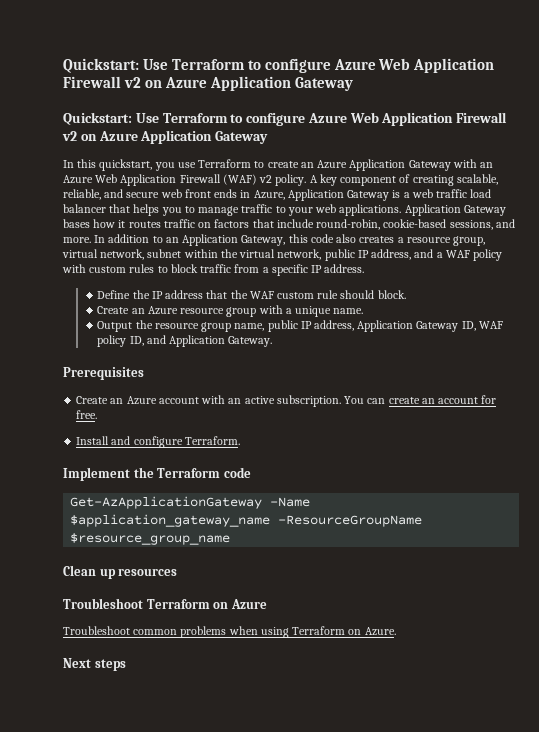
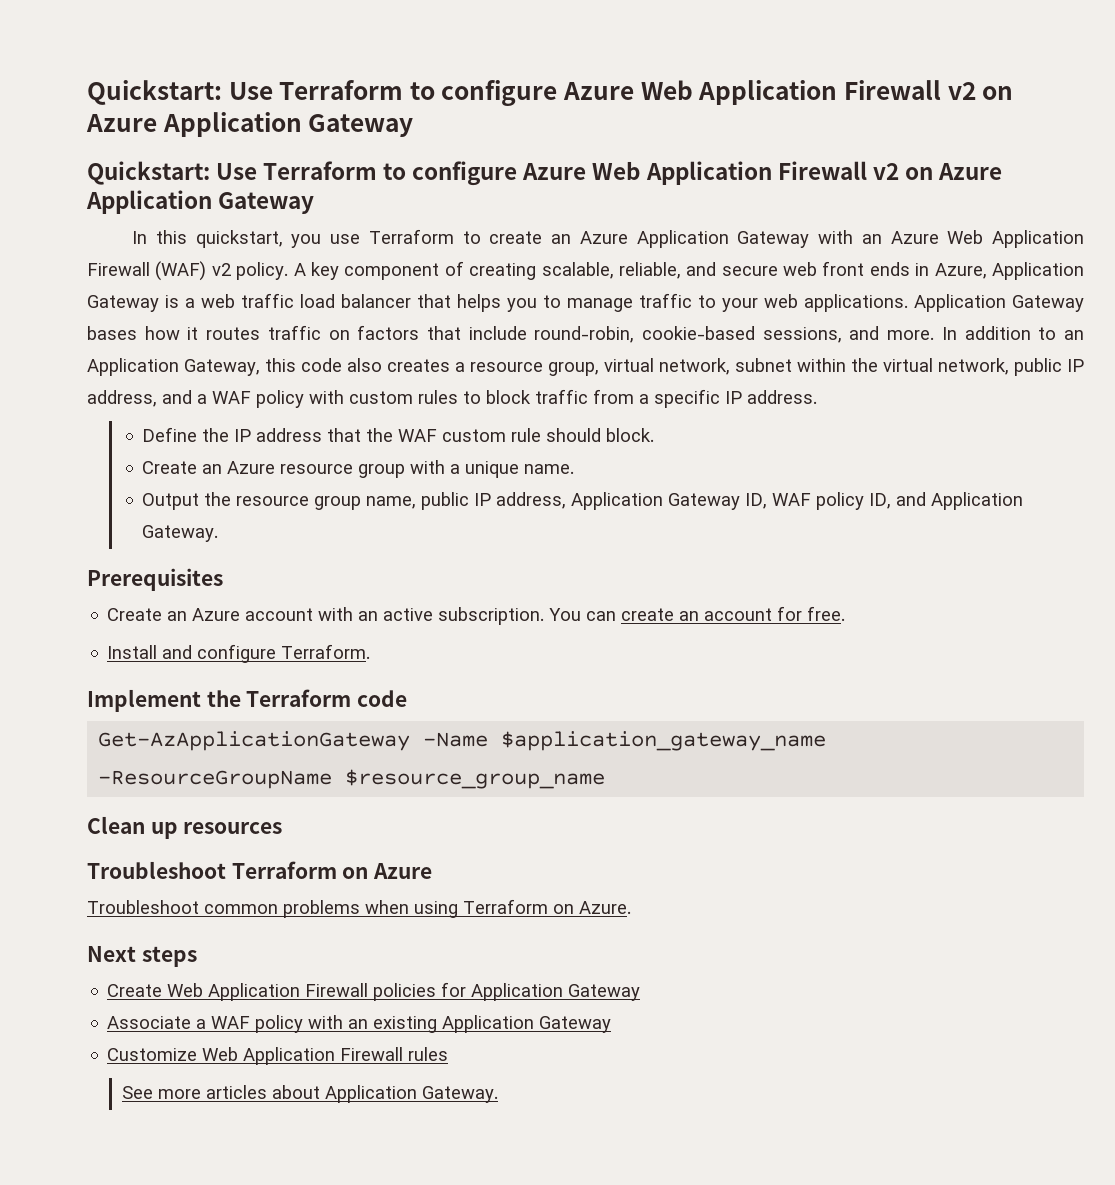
(126, 665) none -> [107,982,641,1001] [107,1015,612,1033] [107,1047,449,1065] [122,1085,499,1103] // Create Web Application Firewall policies for Application Gateway // Associate a WAF policy with an existing Application Gateway // Customize Web Application Firewall rules // See more articles about Application Gateway.

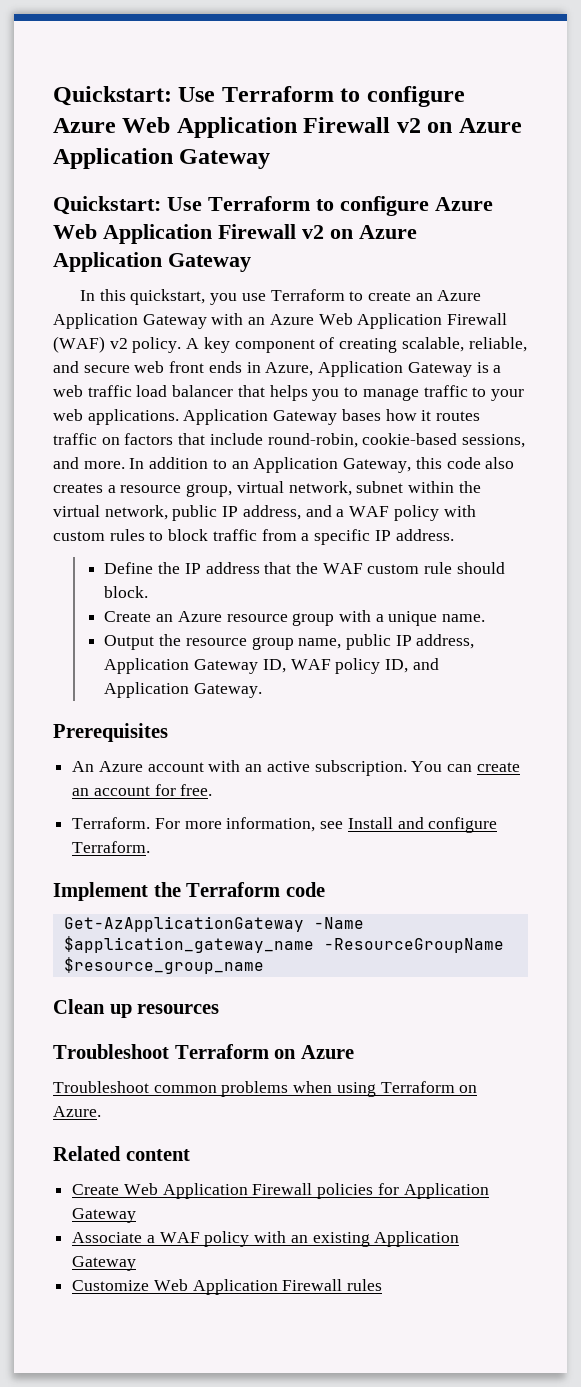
[107,608,188,621] Create an -> [72,761,95,772] An
(846, 613) none -> [72,817,344,832] Terraform. For more information, see
[87,946,197,967] Next steps -> [53,1146,190,1161] Related content
[122,1085,499,1103] // See more articles about Application Gateway. -> (383, 1285) none

